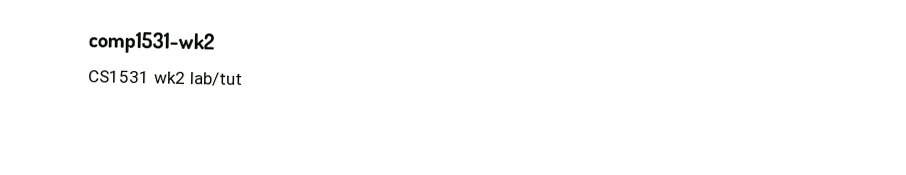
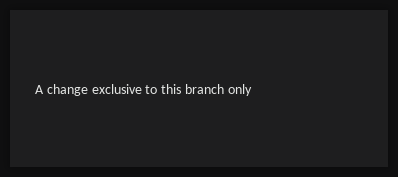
[88,31,215,55] [88,70,243,87] comp1531-wk2 // CS1531 wk2 lab/tut -> [35,84,252,96] A change exclusive to this branch only

